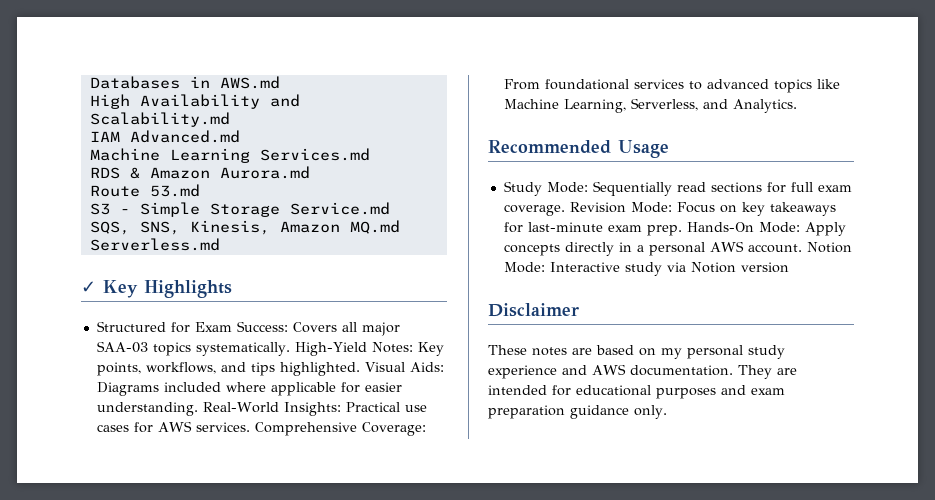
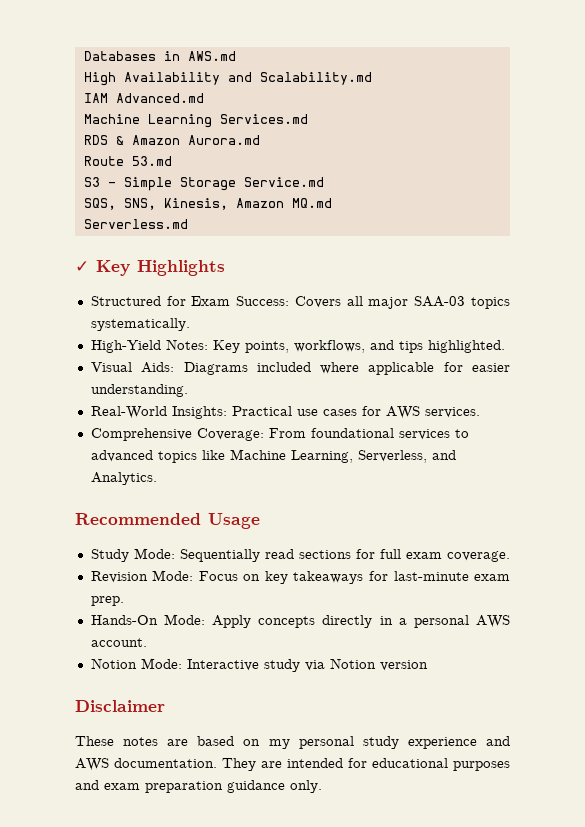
(290, 349) none -> (190, 324) //
(360, 369) none -> (505, 346) //
(198, 409) none -> (188, 390) //
(250, 427) none -> (480, 412) //
(565, 210) none -> (510, 556) //
(682, 230) none -> (124, 601) //
(802, 248) none -> (147, 642) //

